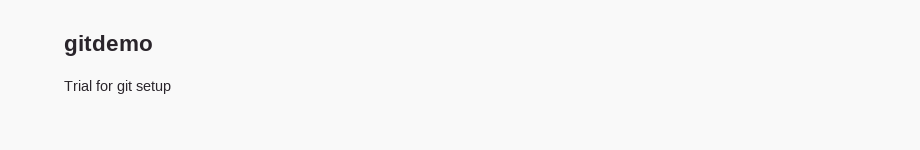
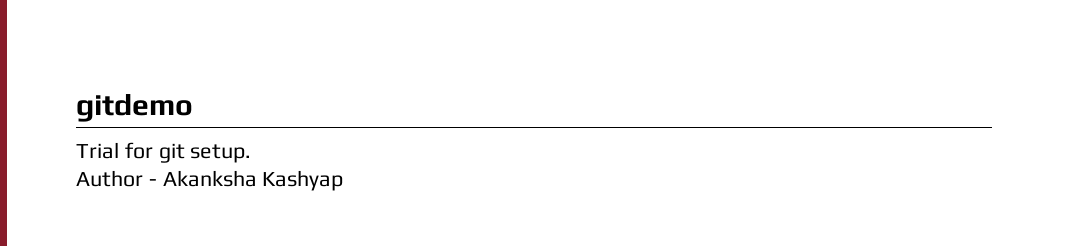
[136,81,171,94] setup -> [190,144,252,163] [76,170,344,191] setup. // Author - Akanksha Kashyap

